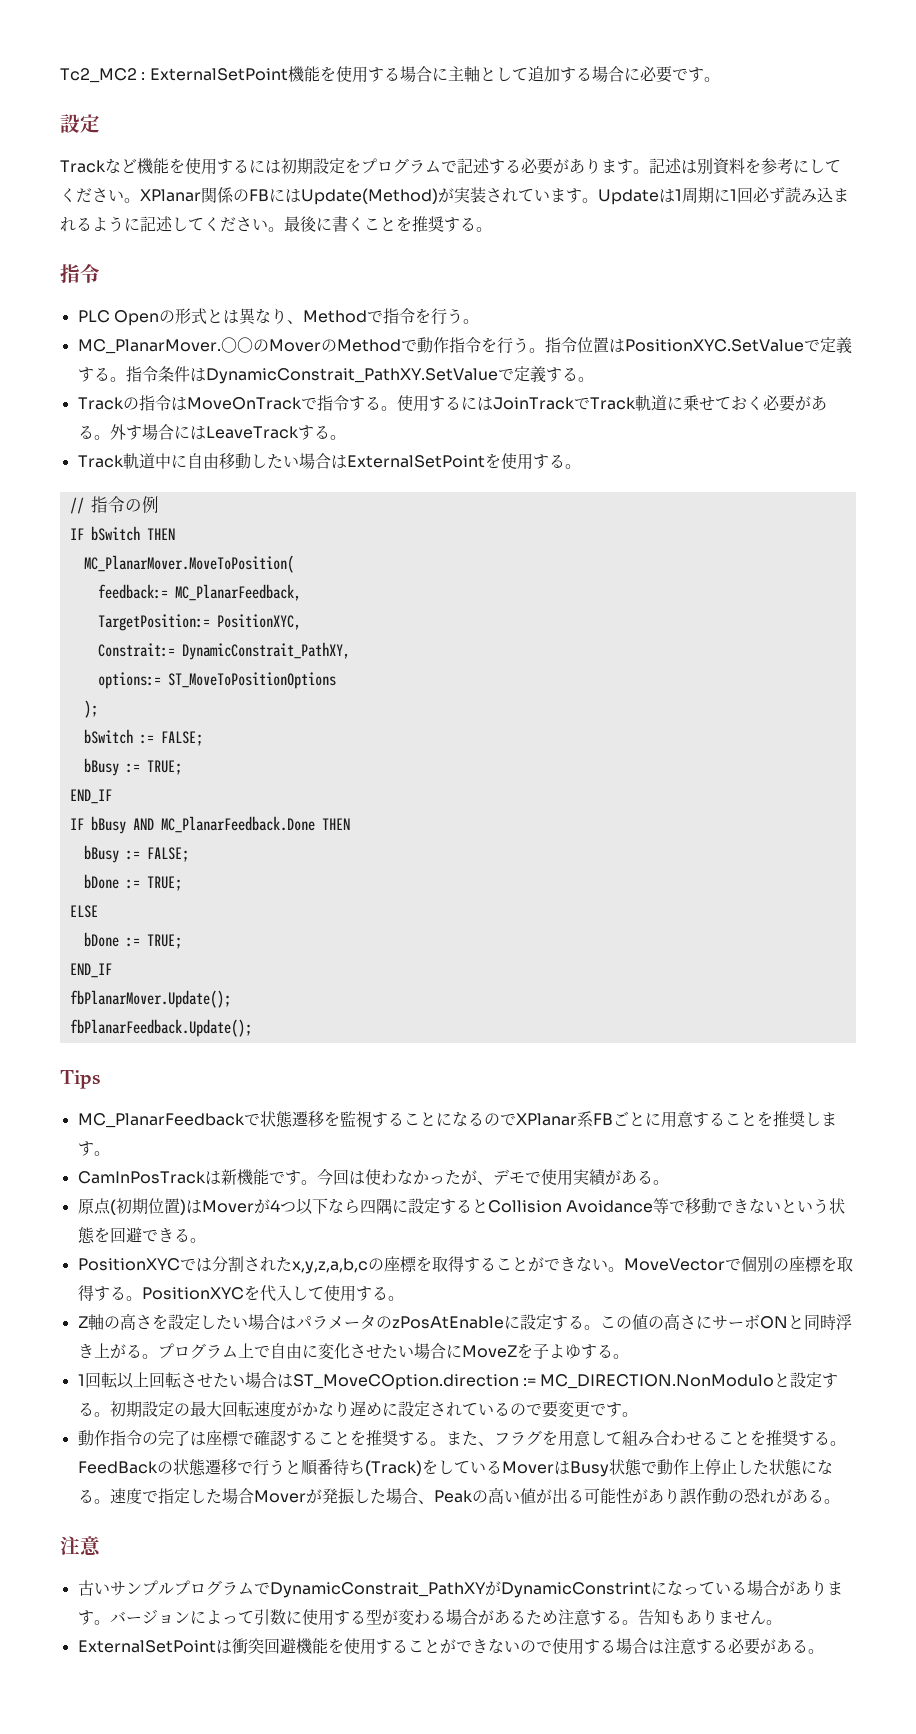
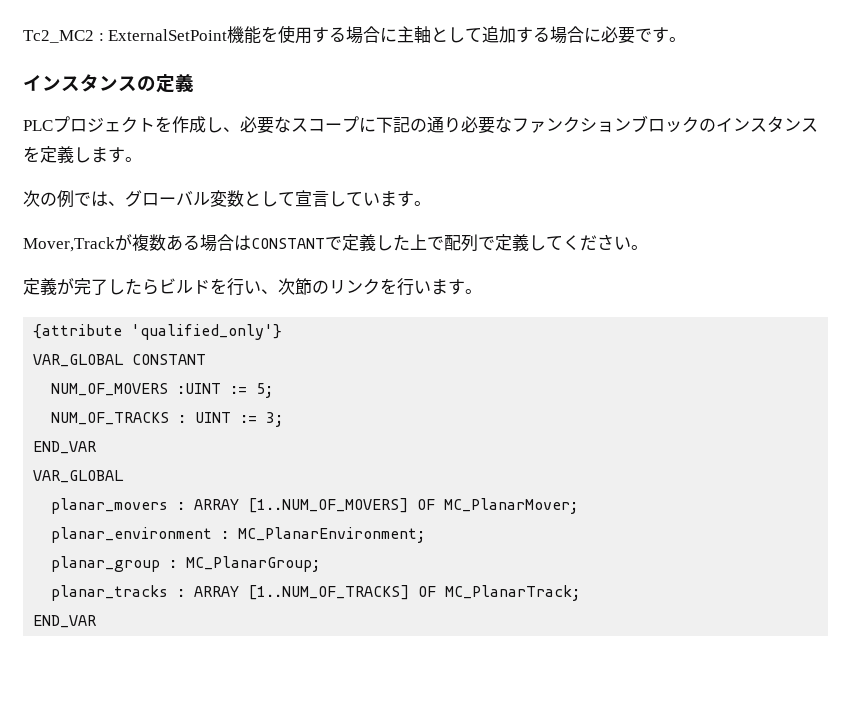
[60,114,100,133] [60,158,841,175] [60,187,849,205] [60,216,492,232] [60,264,100,283] [77,308,479,326] [77,337,852,354] [77,366,594,384] [77,395,827,412] [77,424,346,440] [77,453,581,470] [69,496,159,514] [69,526,175,541] [83,555,294,573] [97,584,301,601] [97,614,301,631] [97,642,350,660] [97,672,336,689] [83,700,98,718] [83,729,203,746] [83,758,182,776] [69,789,112,804] [69,816,350,834] [83,845,189,863] [83,874,182,891] [69,905,98,918] [83,932,182,949] [69,963,112,978] [69,990,231,1008] [69,1019,252,1037] [60,1070,100,1089] [77,1111,837,1128] [77,1141,110,1156] [77,1168,669,1186] [77,1198,845,1215] [77,1227,206,1243] [77,1256,853,1274] [77,1285,404,1302] [77,1313,852,1330] [77,1343,629,1359] [77,1372,839,1390] [77,1401,638,1418] [77,1430,846,1447] [77,1458,833,1477] [77,1487,840,1505] [60,1536,101,1556] [77,1580,843,1598] [77,1609,782,1626] [77,1638,824,1655] 設定 // Trackなど機能を使用するには初期設定をプログラムで記述する必要があります。記述は別資料を参考にしてください。XPlanar関係のFBにはUpdate(Method)が実装されています。Updateは1周期に1回必ず読み込まれるように記述してください。最後に書くことを推奨する。 // 指令 // PLC Openの形式とは異なり、Methodで指令を行う。 // MC_PlanarMover.〇〇のMoverのMethodで動作指令を行う。指令位置はPositionXYC.SetValueで定義する。指令条件はDynamicConstrait_PathXY.SetValueで定義する。 // Trackの指令はMoveOnTrackで指令する。使用するにはJoinTrackでTrack軌道に乗せておく必要がある。外す場合にはLeaveTrackする。 // Track軌道中に自由移動したい場合はExternalSetPointを使用する。 // // 指令の例 // IF bSwitch THEN // MC_PlanarMover.MoveToPosition( // feedback:= MC_PlanarFeedback, // TargetPosition:= PositionXYC, // Constrait:= DynamicConstrait_PathXY, // options:= ST_MoveToPositionOptions // ); // bSwitch := FALSE; // bBusy := TRUE; // END_IF // IF bBusy AND MC_PlanarFeedback.Done THEN // bBusy := FALSE; // bDone := TRUE; // ELSE // bDone := TRUE; // END_IF // fbPlanarMover.Update(); // fbPlanarFeedback.Update(); // Tips // MC_PlanarFeedbackで状態遷移を監視することになるのでXPlanar系FBごとに用意することを推奨します。 // CamInPosTrackは新機能です。今回は使わなかったが、デモで使用実績がある。 // 原点(初期位置)はMoverが4つ以下なら四隅に設定するとCollision Avoidance等で移動できないという状態を回避できる。 // PositionXYCでは分割されたx,y,z,a,b,cの座標を取得することができない。MoveVectorで個別の座標を取得する。PositionXYCを代入して使用する。 // Z軸の高さを設定したい場合はパラメータのzPosAtEnableに設定する。この値の高さにサーボONと同時浮き上がる。プログラム上で自由に変化させたい場合にMoveZを子よゆする。 // 1回転以上回転させたい場合はST_MoveCOption.direction := MC_DIRECTION.NonModuloと設定する。初期設定の最大回転速度がかなり遅めに設定されているので要変更です。 // 動作指令の完了は座標で確認することを推奨する。また、フラグを用意して組み合わせることを推奨する。FeedBackの状態遷移で行うと順番待ち(Track)をしているMoverはBusy状態で動作上停止した状態になる。速度で指定した場合Moverが発振した場合、Peakの高い値が出る可能性があり誤作動の恐れがある。 // 注意 // 古いサンプルプログラムでDynamicConstrait_PathXYがDynamicConstrintになっている場合があります。バージョンによって引数に使用する型が変わる場合があるため注意する。告知もありません。 // ExternalSetPointは衝突回避機能を使用することができないので使用する場合は注意する必要がある。 -> [23,74,194,93] [23,115,818,134] [23,146,142,163] [23,190,431,208] [23,234,648,252] [23,278,482,296] [33,324,283,340] [33,354,207,367] [51,383,274,398] [51,412,284,427] [33,441,97,454] [33,470,125,483] [51,498,579,514] [51,527,426,543] [51,556,321,572] [51,585,581,601] [33,615,97,628] インスタンスの定義 // PLCプロジェクトを作成し、必要なスコープに下記の通り必要なファンクションブロックのインスタンスを定義します。 // 次の例では、グローバル変数として宣言しています。 // Mover,Trackが複数ある場合はCONSTANTで定義した上で配列で定義してください。 // 定義が完了したらビルドを行い、次節のリンクを行います。 // {attribute 'qualified_only'} // VAR_GLOBAL CONSTANT // NUM_OF_MOVERS :UINT := 5; // NUM_OF_TRACKS : UINT := 3; // END_VAR // VAR_GLOBAL // planar_movers : ARRAY [1..NUM_OF_MOVERS] OF MC_PlanarMover; // planar_environment : MC_PlanarEnvironment; // planar_group : MC_PlanarGroup; // planar_tracks : ARRAY [1..NUM_OF_TRACKS] OF MC_PlanarTrack; // END_VAR

